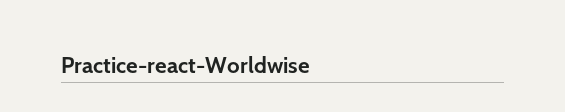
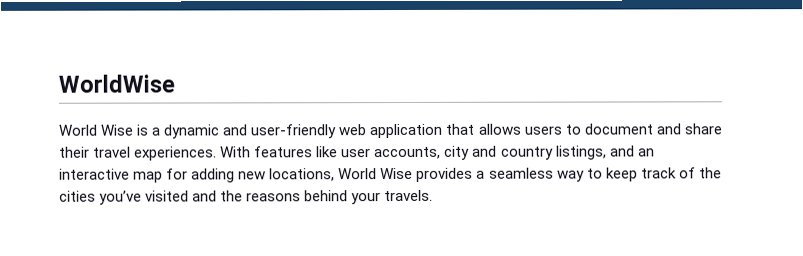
[61,56,310,73] Practice-react-Worldwise -> [58,74,175,93] [58,123,723,139] [59,145,655,161] [59,167,722,183] [59,189,434,205] WorldWise // World Wise is a dynamic and user-friendly web application that allows users to document and share their travel experiences. With features like user accounts, city and country listings, and an interactive map for adding new locations, World Wise provides a seamless way to keep track of the cities you’ve visited and the reasons behind your travels.

